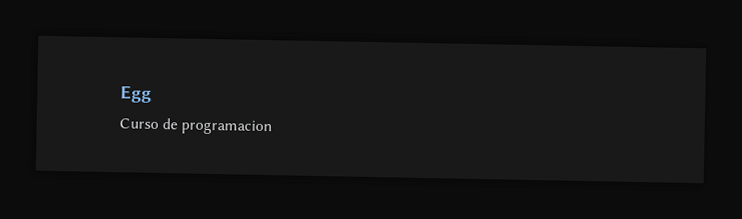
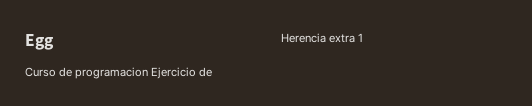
(273, 127) none -> [151,67,213,79] [281,33,364,43] Ejercicio de Herencia extra 1

